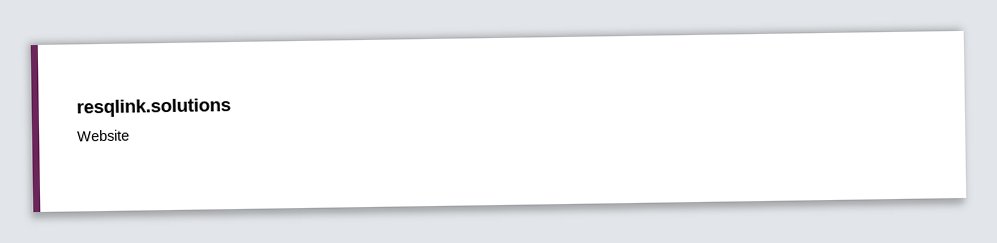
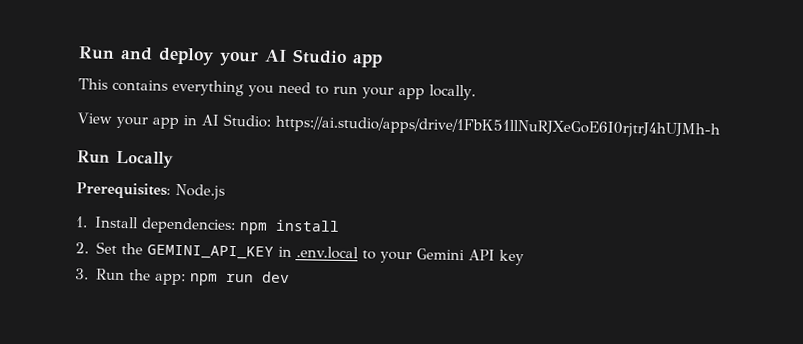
[76,98,231,118] [77,129,130,142] resqlink.solutions // Website -> [78,46,383,68] [78,78,476,101] [77,112,720,139] [77,150,174,168] [76,182,225,200] [75,216,340,235] [75,241,525,266] [75,268,290,286] Run and deploy your AI Studio app // This contains everything you need to run your app locally. // View your app in AI Studio: https://ai.studio/apps/drive/1FbK51llNuRJXeGoE6I0rjtrJ4hUJMh-h // Run Locally // Prerequisites: Node.js // 1. Install dependencies: npm install // 2. Set the GEMINI_API_KEY in .env.local to your Gemini API key // 3. Run the app: npm run dev

